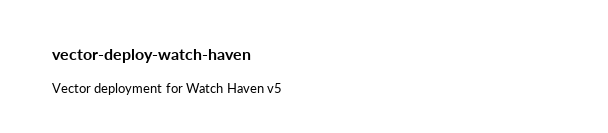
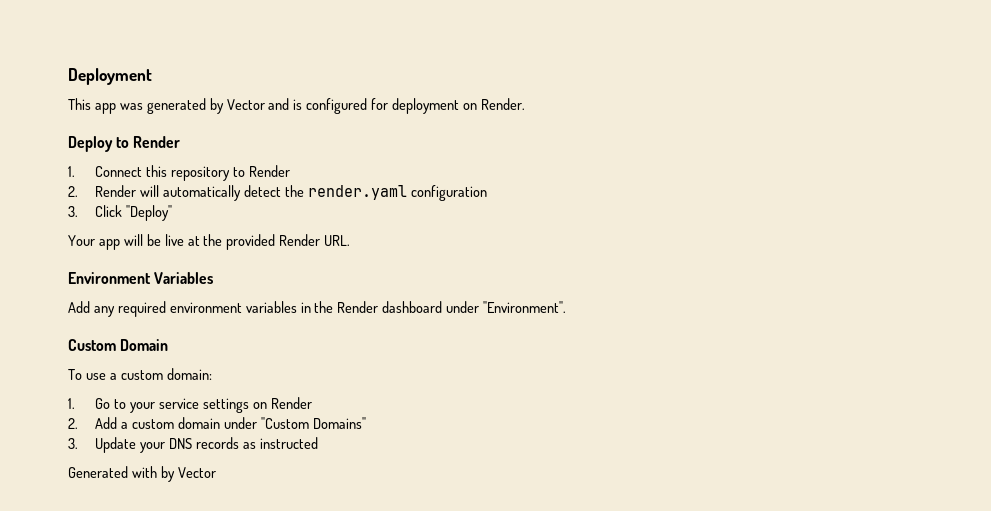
[52,49,251,63] [52,83,282,95] vector-deploy-watch-haven // Vector deployment for Watch Haven v5 -> [68,68,152,85] [68,98,525,114] [68,136,181,152] [68,165,290,181] [68,185,487,201] [68,205,173,221] [68,234,351,250] [68,272,214,284] [68,301,567,317] [68,339,169,351] [68,368,212,380] [68,397,312,413] [68,417,366,429] [68,437,318,453] [68,466,216,482] Deployment // This app was generated by Vector and is configured for deployment on Render. // Deploy to Render // 1. Connect this repository to Render // 2. Render will automatically detect the render.yaml configuration // 3. Click "Deploy" // Your app will be live at the provided Render URL. // Environment Variables // Add any required environment variables in the Render dashboard under "Environment". // Custom Domain // To use a custom domain: // 1. Go to your service settings on Render // 2. Add a custom domain under "Custom Domains" // 3. Update your DNS records as instructed // Generated with by Vector

